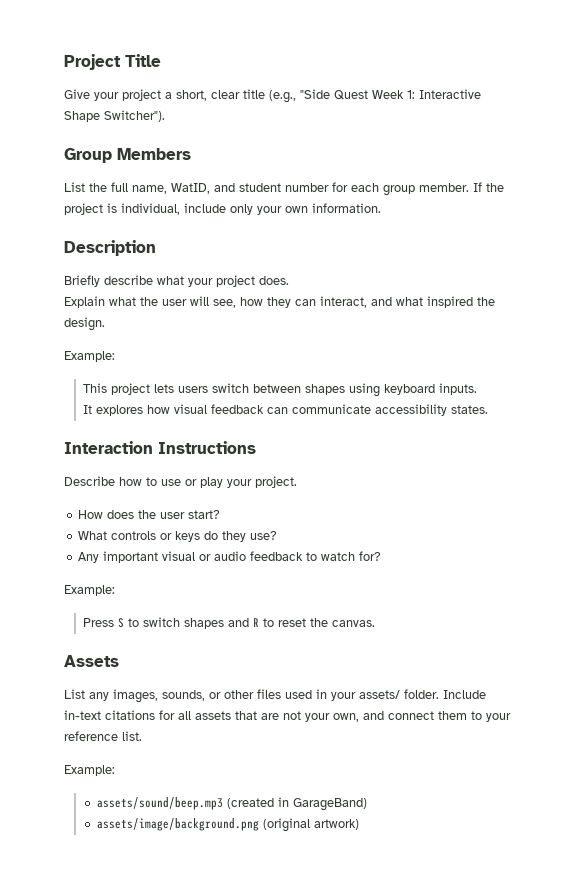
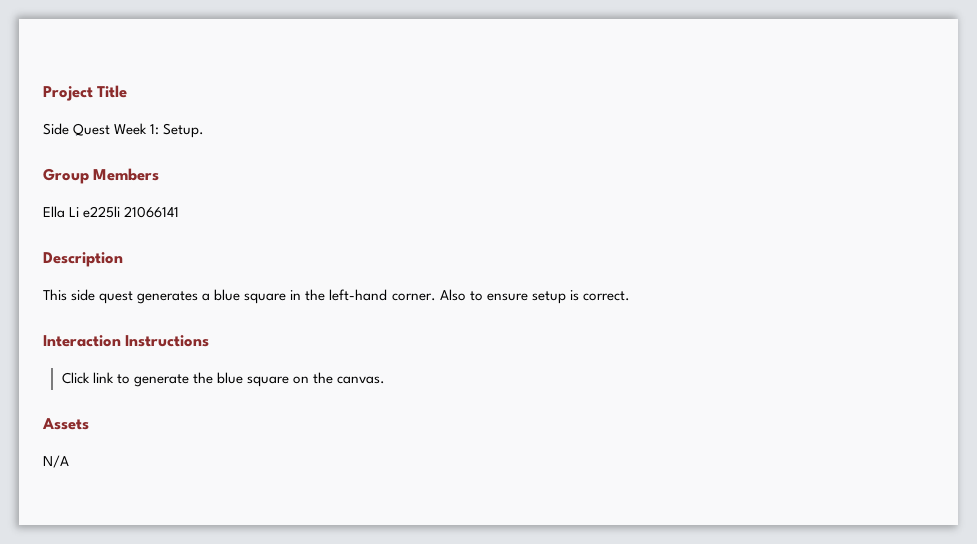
[64,89,481,103] [64,110,165,122] [64,148,191,163] [64,182,504,196] [64,203,381,215] [64,240,156,256] [64,275,289,287] [64,296,495,308] [64,317,105,331] [64,351,115,362] [82,383,477,397] [82,404,488,416] [64,441,256,454] [64,476,297,488] [78,510,221,519] [78,531,278,542] [78,551,382,563] [64,585,115,596] [82,617,375,629] [64,655,119,667] [64,689,486,703] [64,710,511,722] [64,731,142,741] [64,765,115,776] [97,797,368,811] [97,818,360,832] Give your project a short, clear title (e.g., "Side Quest Week 1: Interactive Shape Switcher"). // Group Members // List the full name, WatID, and student number for each group member. If the project is individual, include only your own information. // Description // Briefly describe what your project does. // Explain what the user will see, how they can interact, and what inspired the design. // Example: // This project lets users switch between shapes using keyboard inputs. // It explores how visual feedback can communicate accessibility states. // Interaction Instructions // Describe how to use or play your project. // How does the user start? // What controls or keys do they use? // Any important visual or audio feedback to watch for? // Example: // Press S to switch shapes and R to reset the canvas. // Assets // List any images, sounds, or other files used in your assets/ folder. Include in-text citations for all assets that are not your own, and connect them to your reference list. // Example: // assets/sound/beep.mp3 (created in GarageBand) // assets/image/background.png (original artwork) -> [43,123,205,138] [43,168,160,184] [43,206,180,218] [43,252,123,267] [43,289,630,304] [43,335,210,347] [61,372,386,387] [42,418,89,430] [43,455,69,468] Side Quest Week 1: Setup. // Group Members // Ella Li e225li 21066141 // Description // This side quest generates a blue square in the left-hand corner. Also to ensure setup is correct. // Interaction Instructions // Click link to generate the blue square on the canvas. // Assets // N/A

